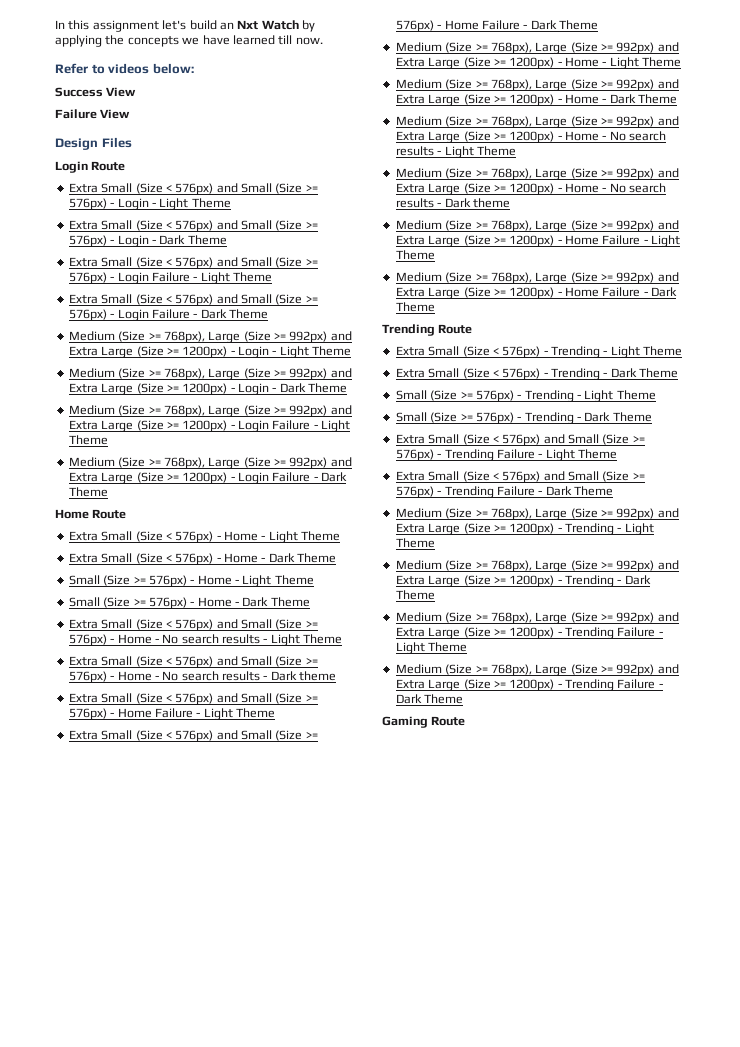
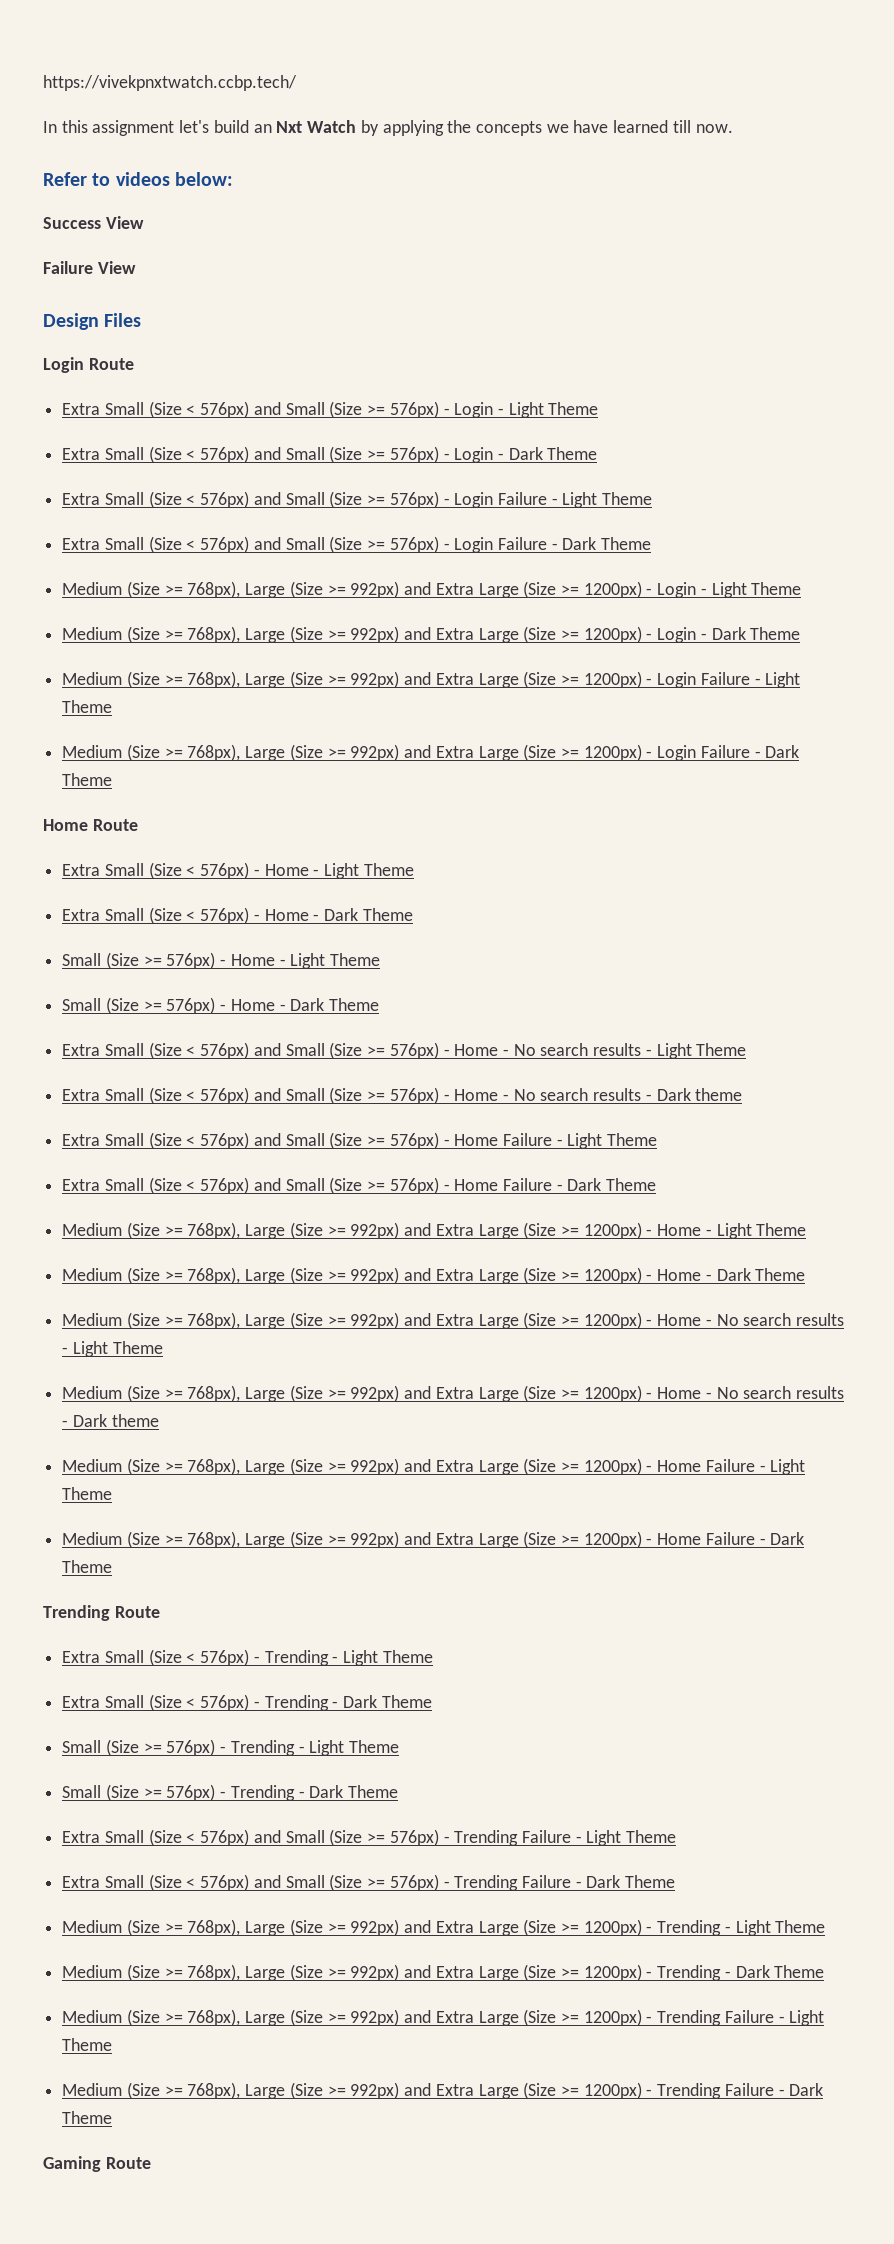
(55, 24) none -> [43,75,297,91] https://vivekpnxtwatch.ccbp.tech/ //

